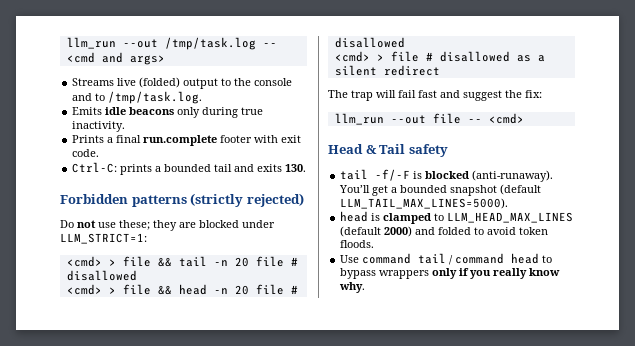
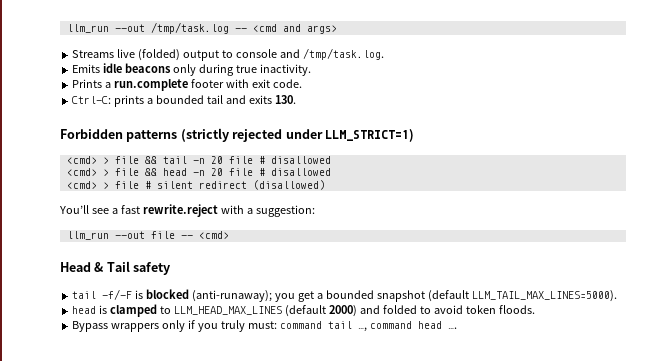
[234,78,252,86] the -> (233, 54) none
[95,93,106,101] to -> (300, 53) none
[116,135,142,143] final -> (112, 85) none
[246,193,304,207] [60,220,275,231] [60,233,147,244] rejected) // Do not use these; they are blocked under LLM_STRICT=1: -> [232,129,414,142] rejected under LLM_STRICT=1)
[439,51,545,62] disallowed as a -> (151, 185) none
[328,90,542,101] // The trap will fail fast and suggest the fix: -> [252,180,325,190] [59,204,315,217] (disallowed) // You’ll see a fast rewrite.reject with a suggestion:
[472,170,554,182] [339,185,371,193] (anti-runaway). You’ll -> [192,290,295,302] (anti-runaway); you
[340,253,553,265] [340,268,561,279] [339,282,366,293] Use command tail / command head to bypass wrappers only if you really know why. -> [72,320,457,332] Bypass wrappers only if you truly must: command tail …, command head ….

